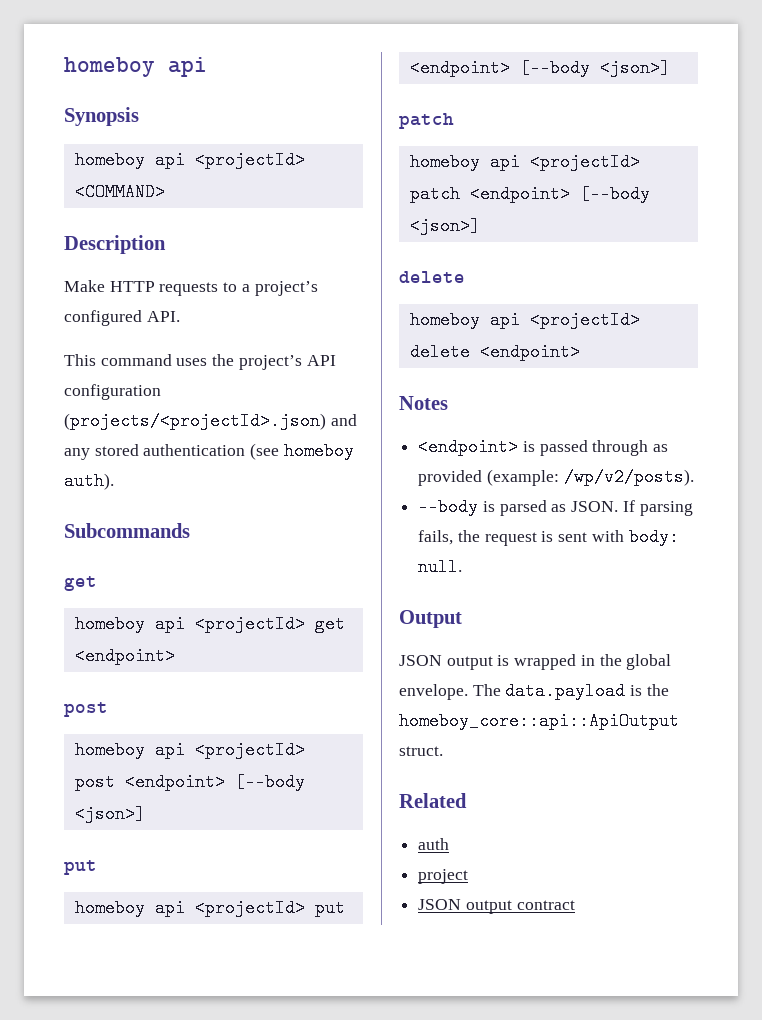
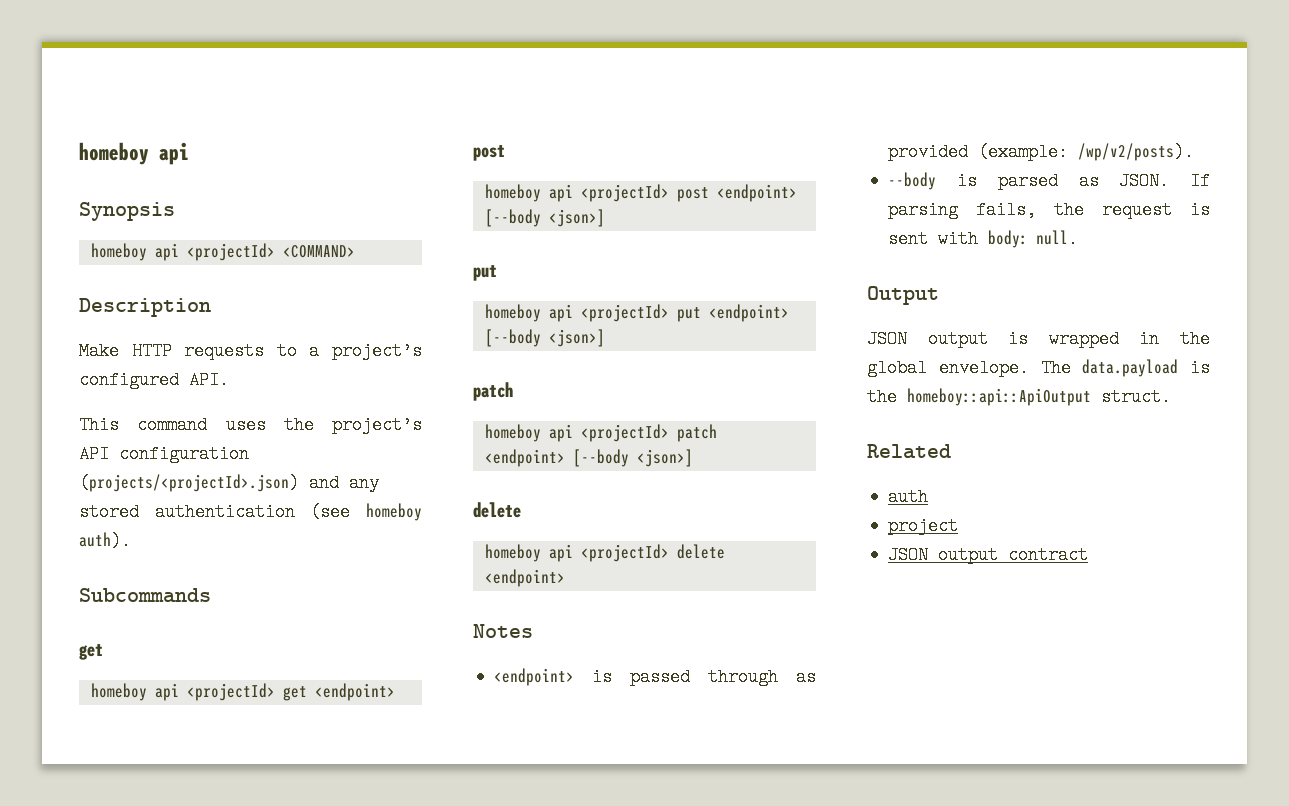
[399,712,679,730] homeboy_core::api::ApiOutput -> [907,388,1091,406] homeboy::api::ApiOutput

